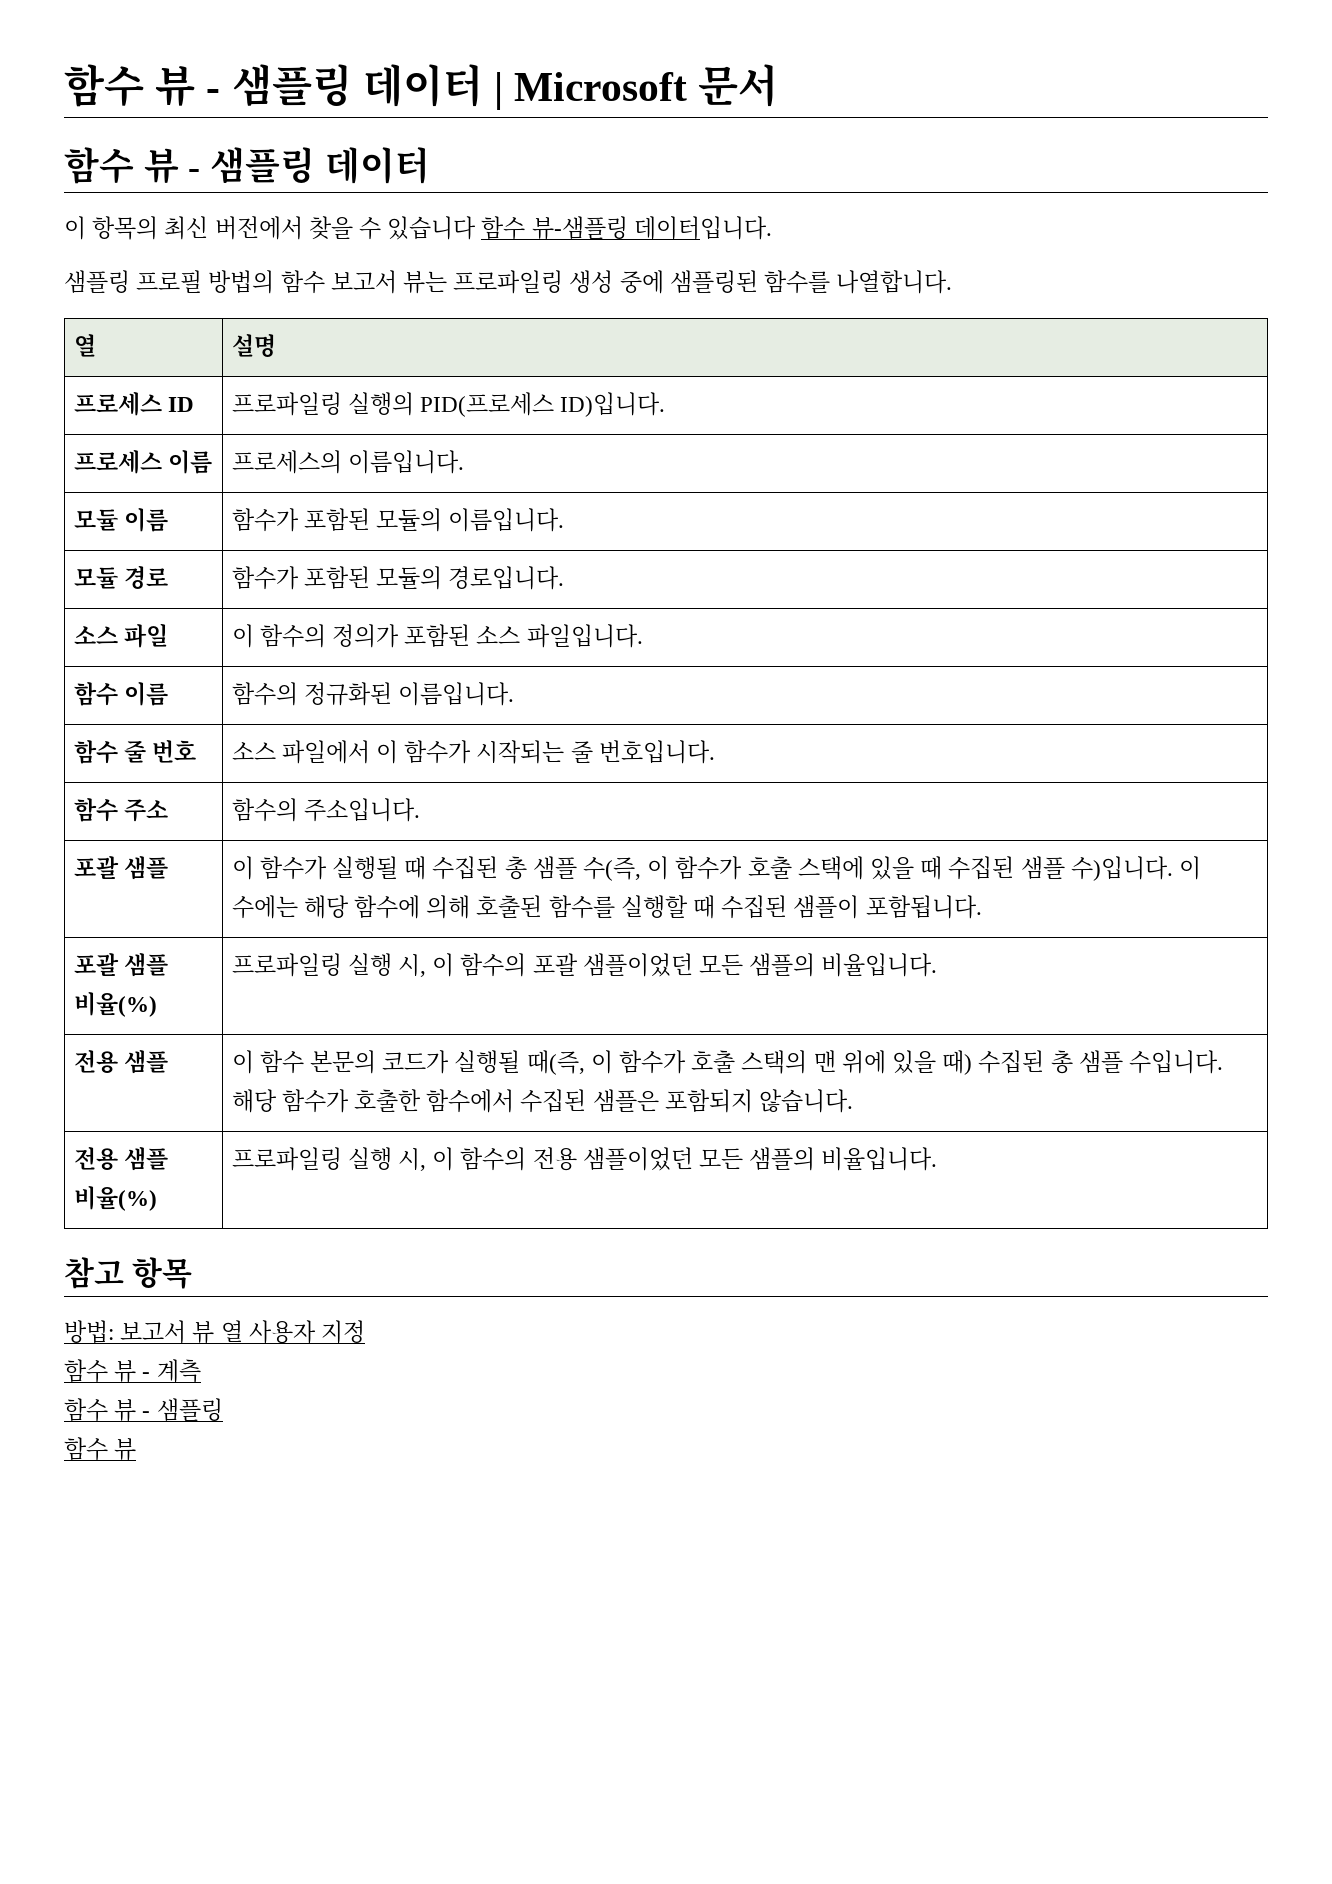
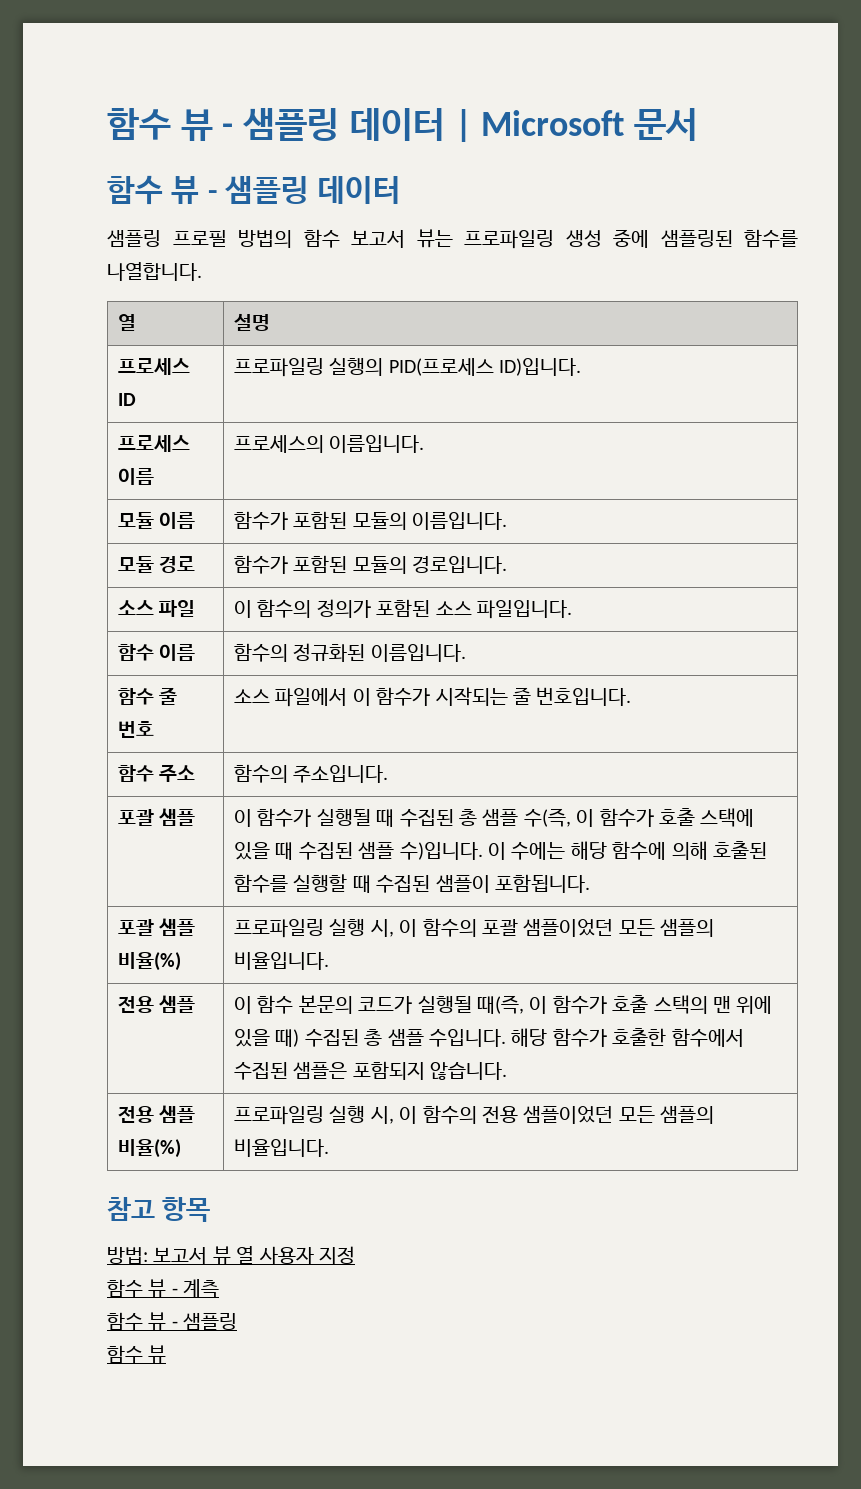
[64,216,772,240] // 이 항목의 최신 버전에서 찾을 수 있습니다 함수 뷰-샘플링 데이터입니다. -> (402, 190) none

